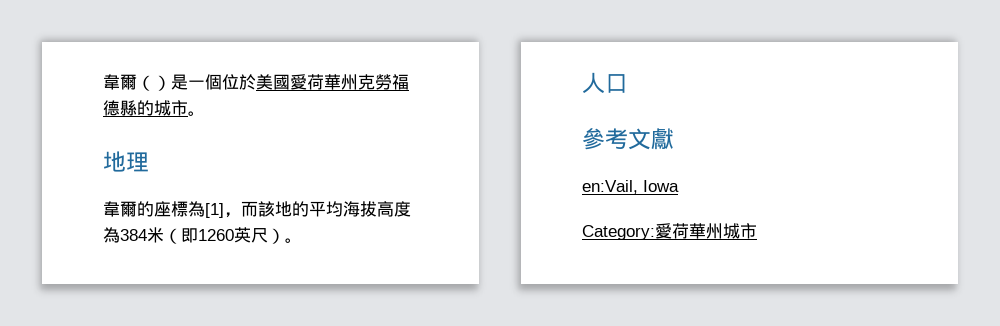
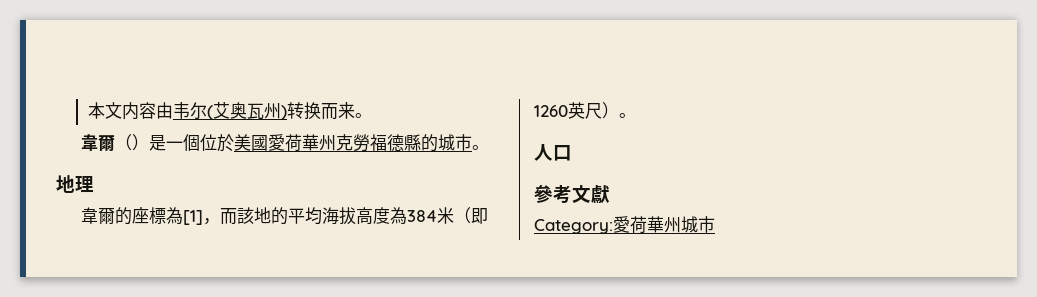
(103, 82) none -> [87,102,372,120] 本文内容由韦尔(艾奥瓦州)转换而来。 //
[582,180,679,194] // en:Vail, Iowa -> (610, 194) none

